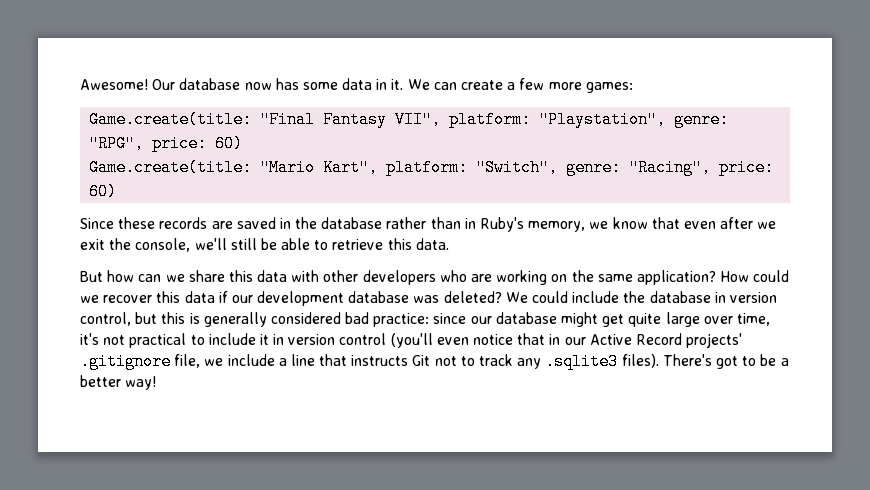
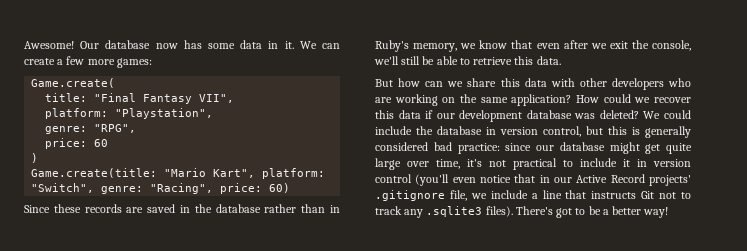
[89,111,253,128] Game.create(title: -> [31,78,116,88] [45,93,88,102] Game.create( // title:
(442, 119) none -> (235, 98) //
(667, 119) none -> (214, 113) //
[152,135,244,152] price: 60) -> [45,138,109,149] [31,153,39,163] // price: 60 // )

